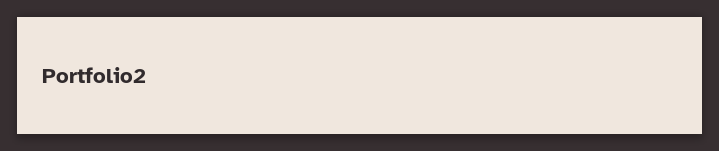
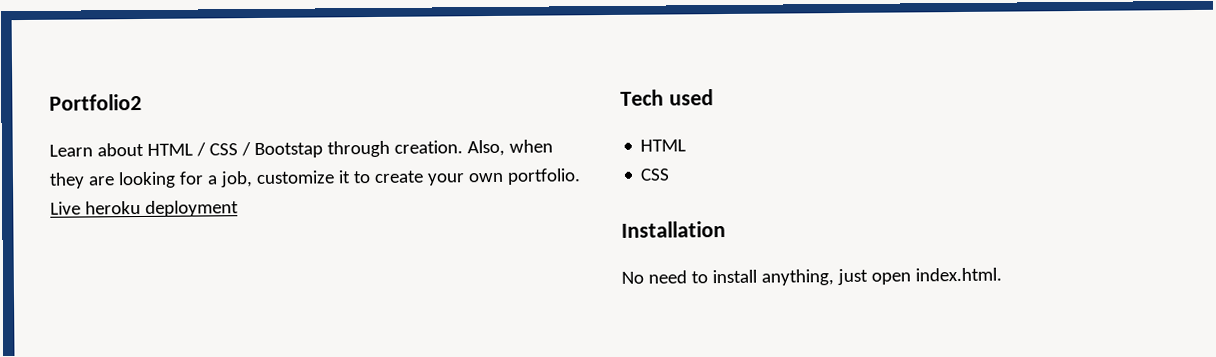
(146, 75) none -> [49,139,553,159] [49,168,581,189] [50,200,239,217] [620,89,714,106] [640,139,687,152] [640,168,671,181] [621,220,726,238] [621,267,1002,286] // Learn about HTML / CSS / Bootstap through creation. Also, when they are looking for a job, customize it to create your own portfolio. Live heroku deployment // Tech used // HTML // CSS // Installation // No need to install anything, just open index.html.

